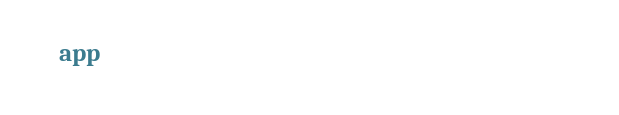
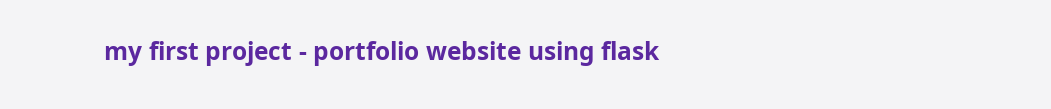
[59,49,100,66] app -> [104,41,661,66] my first project - portfolio website using flask

